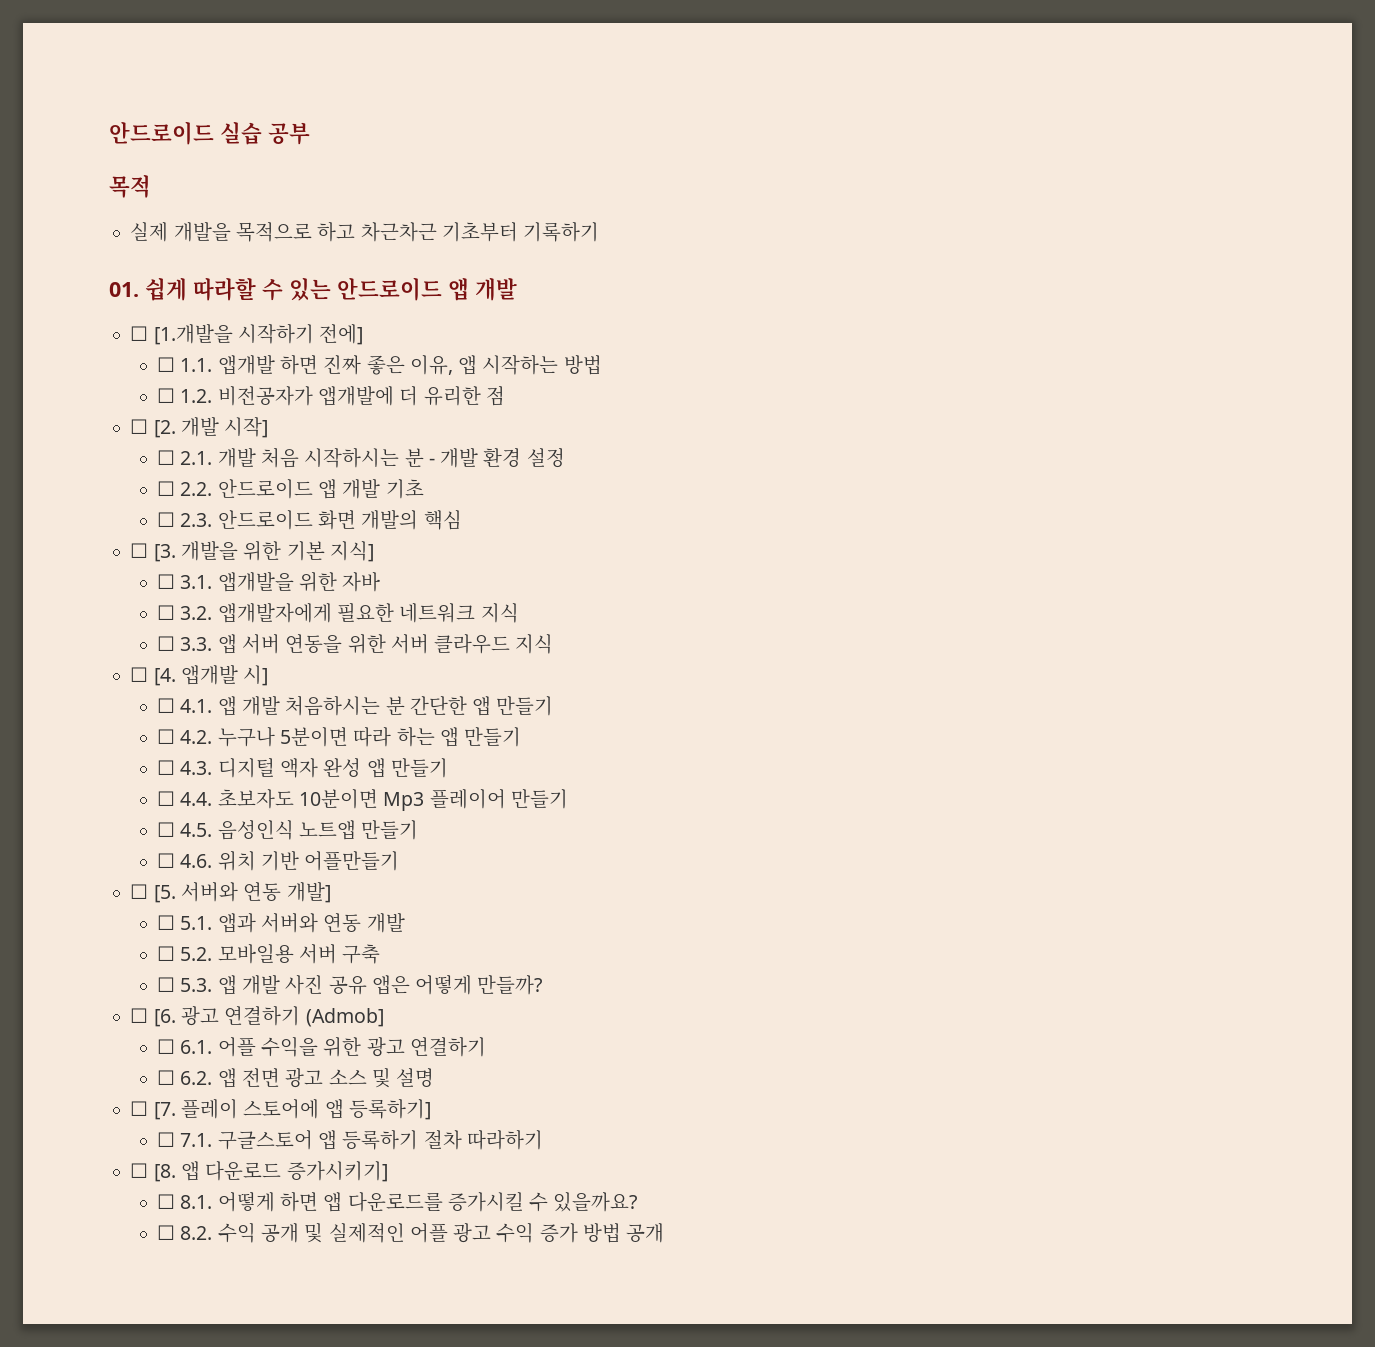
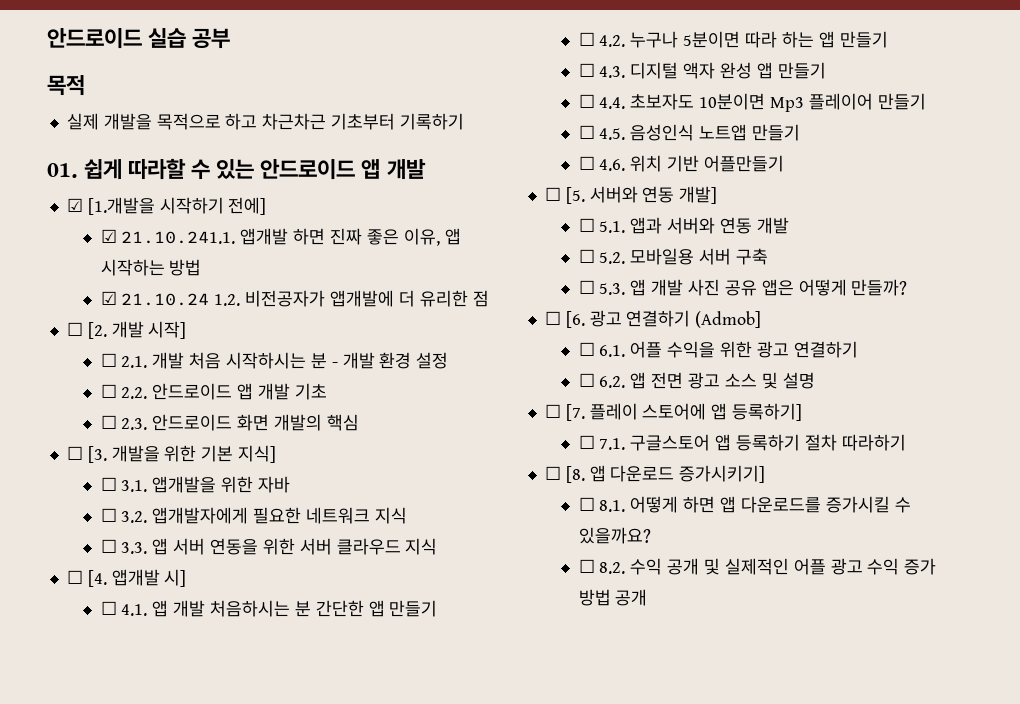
[130,326,149,341] ☐ -> [66,198,83,212] ☑
[157,357,213,372] ☐ 1.1. -> [100,229,236,244] ☑ 21.10.241.1.
[157,388,176,403] ☐ -> [100,291,210,306] ☑ 21.10.24

